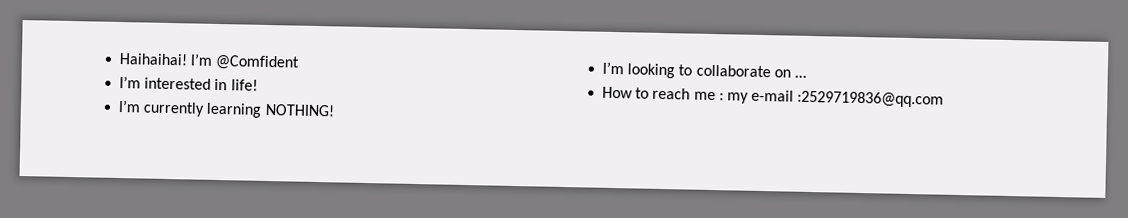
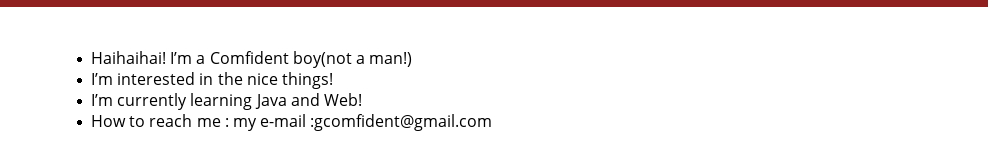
[215,54,301,71] @Comfident -> [196,51,413,68] a Comfident boy(not a man!)
[230,79,258,91] life! -> [217,72,333,89] the nice things!
[264,103,335,117] [602,61,807,79] NOTHING! // I’m looking to collaborate on ... -> [254,93,362,109] Java and Web!
[797,90,945,108] :2529719836@qq.com -> [310,114,493,131] :gcomfident@gmail.com

